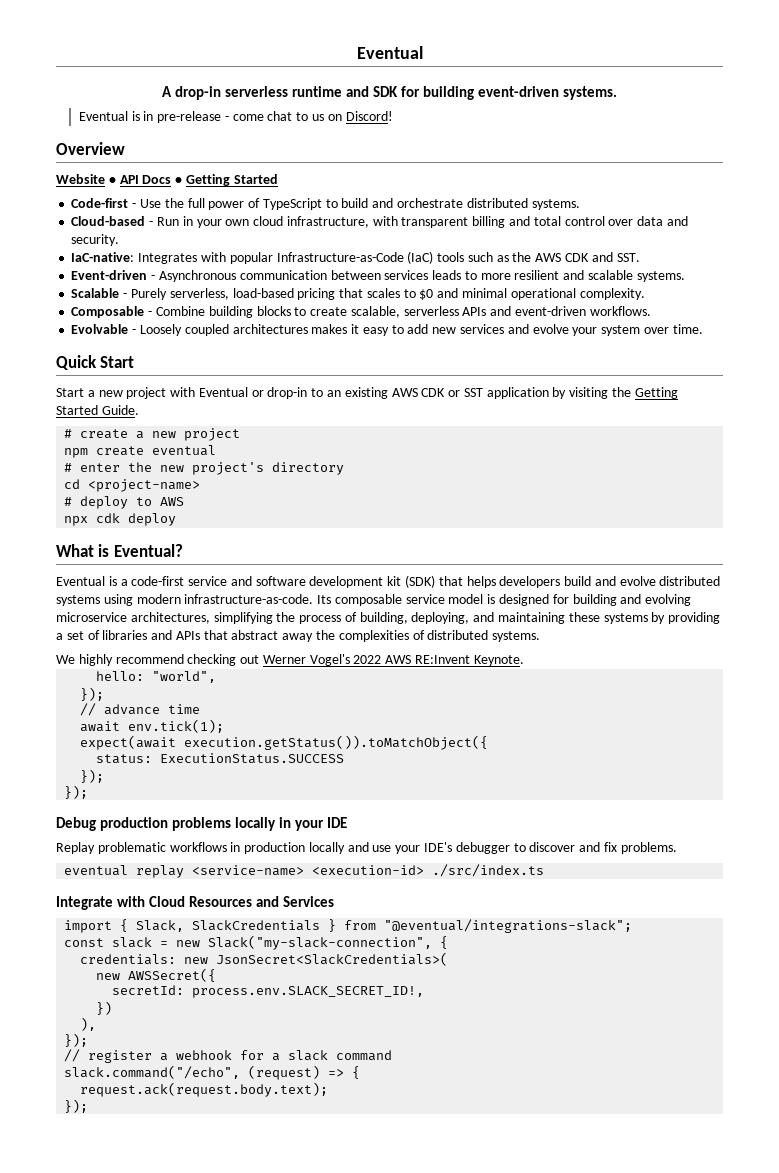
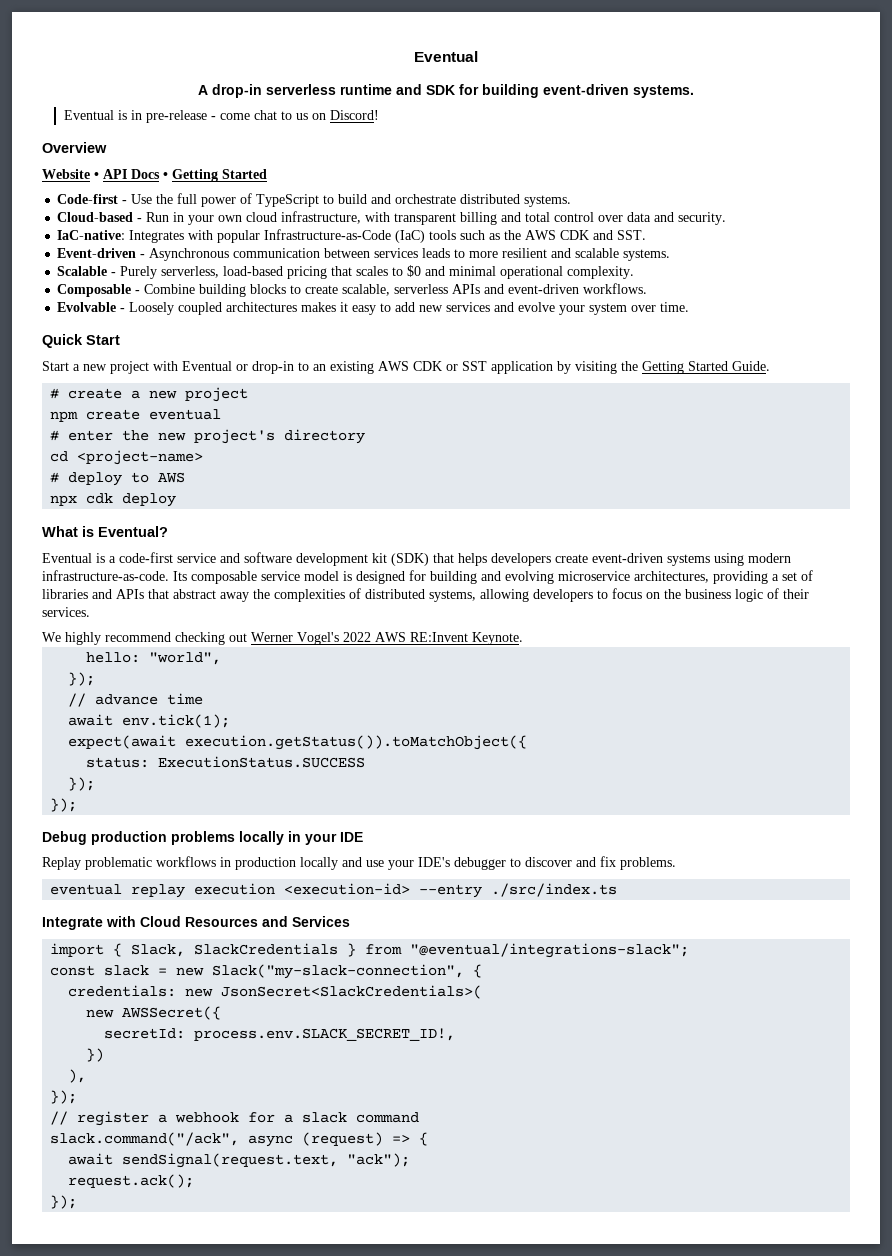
[564,576,721,586] build and evolve distributed -> [555,553,663,563] create event-driven
[213,612,666,624] simplifying the process of building, deploying, and maintaining these systems by -> (709, 577) none
[492,631,541,642] systems. -> [429,588,809,602] [42,607,90,617] systems, allowing developers to focus on the business logic of their services.
[192,865,425,876] <service-name> <execution-id> -> [194,883,483,898] execution <execution-id> --entry
[64,1065,241,1079] slack.command("/echo", -> [50,1132,294,1147] slack.command("/ack", async
[80,1082,329,1097] request.ack(request.body.text); -> [68,1153,411,1168] [68,1174,195,1188] await sendSignal(request.text, "ack"); // request.ack();

